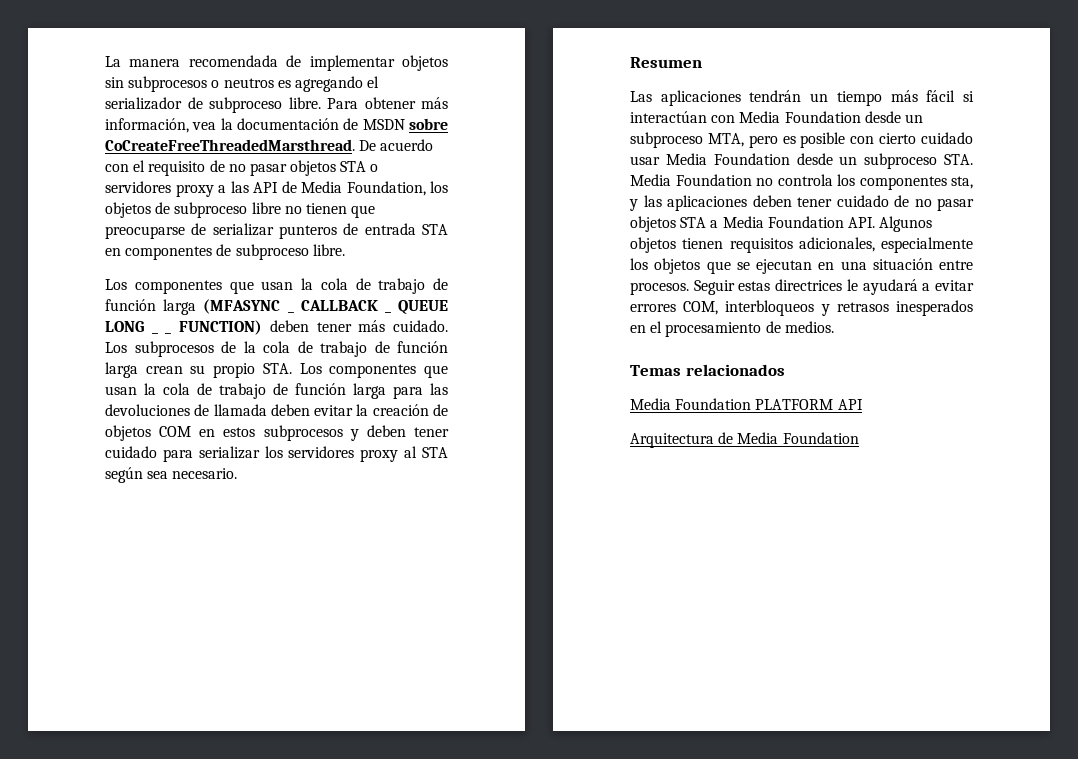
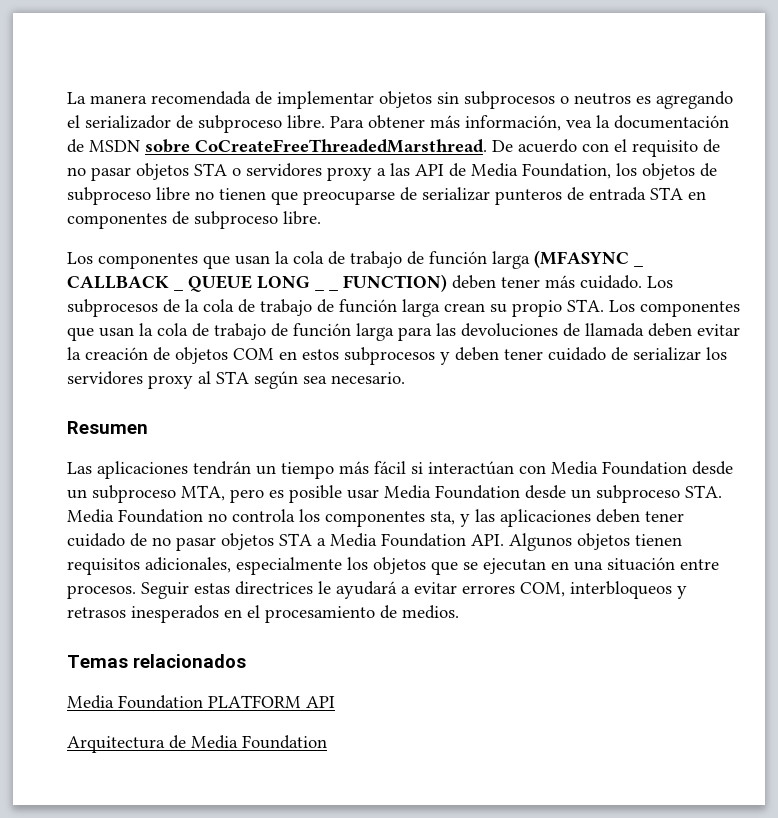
[162,449,193,462] para -> [611,347,628,361] de
[850,132,973,144] con cierto cuidado -> (342, 494) none

